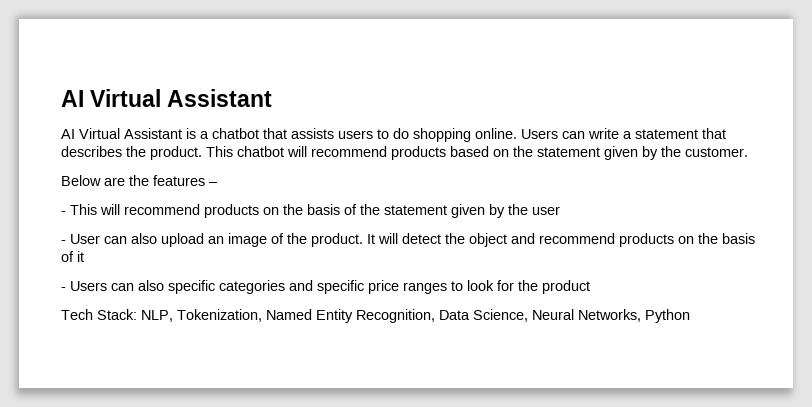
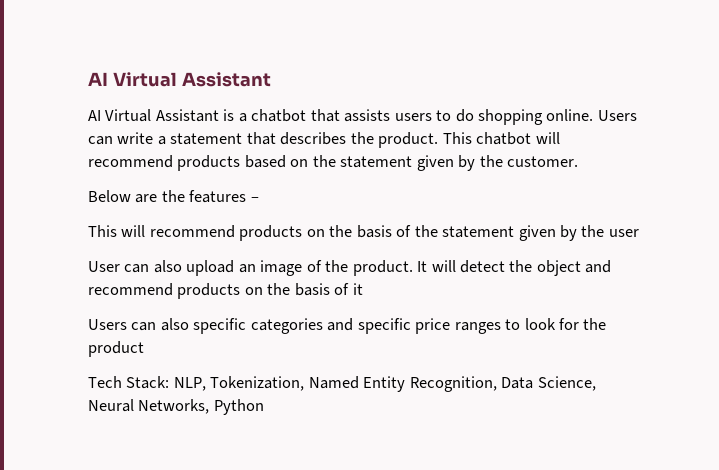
[61,211,66,215] - -> (259, 199) none
[61,240,66,244] - -> (639, 233) none
[61,287,66,291] - -> (363, 289) none

